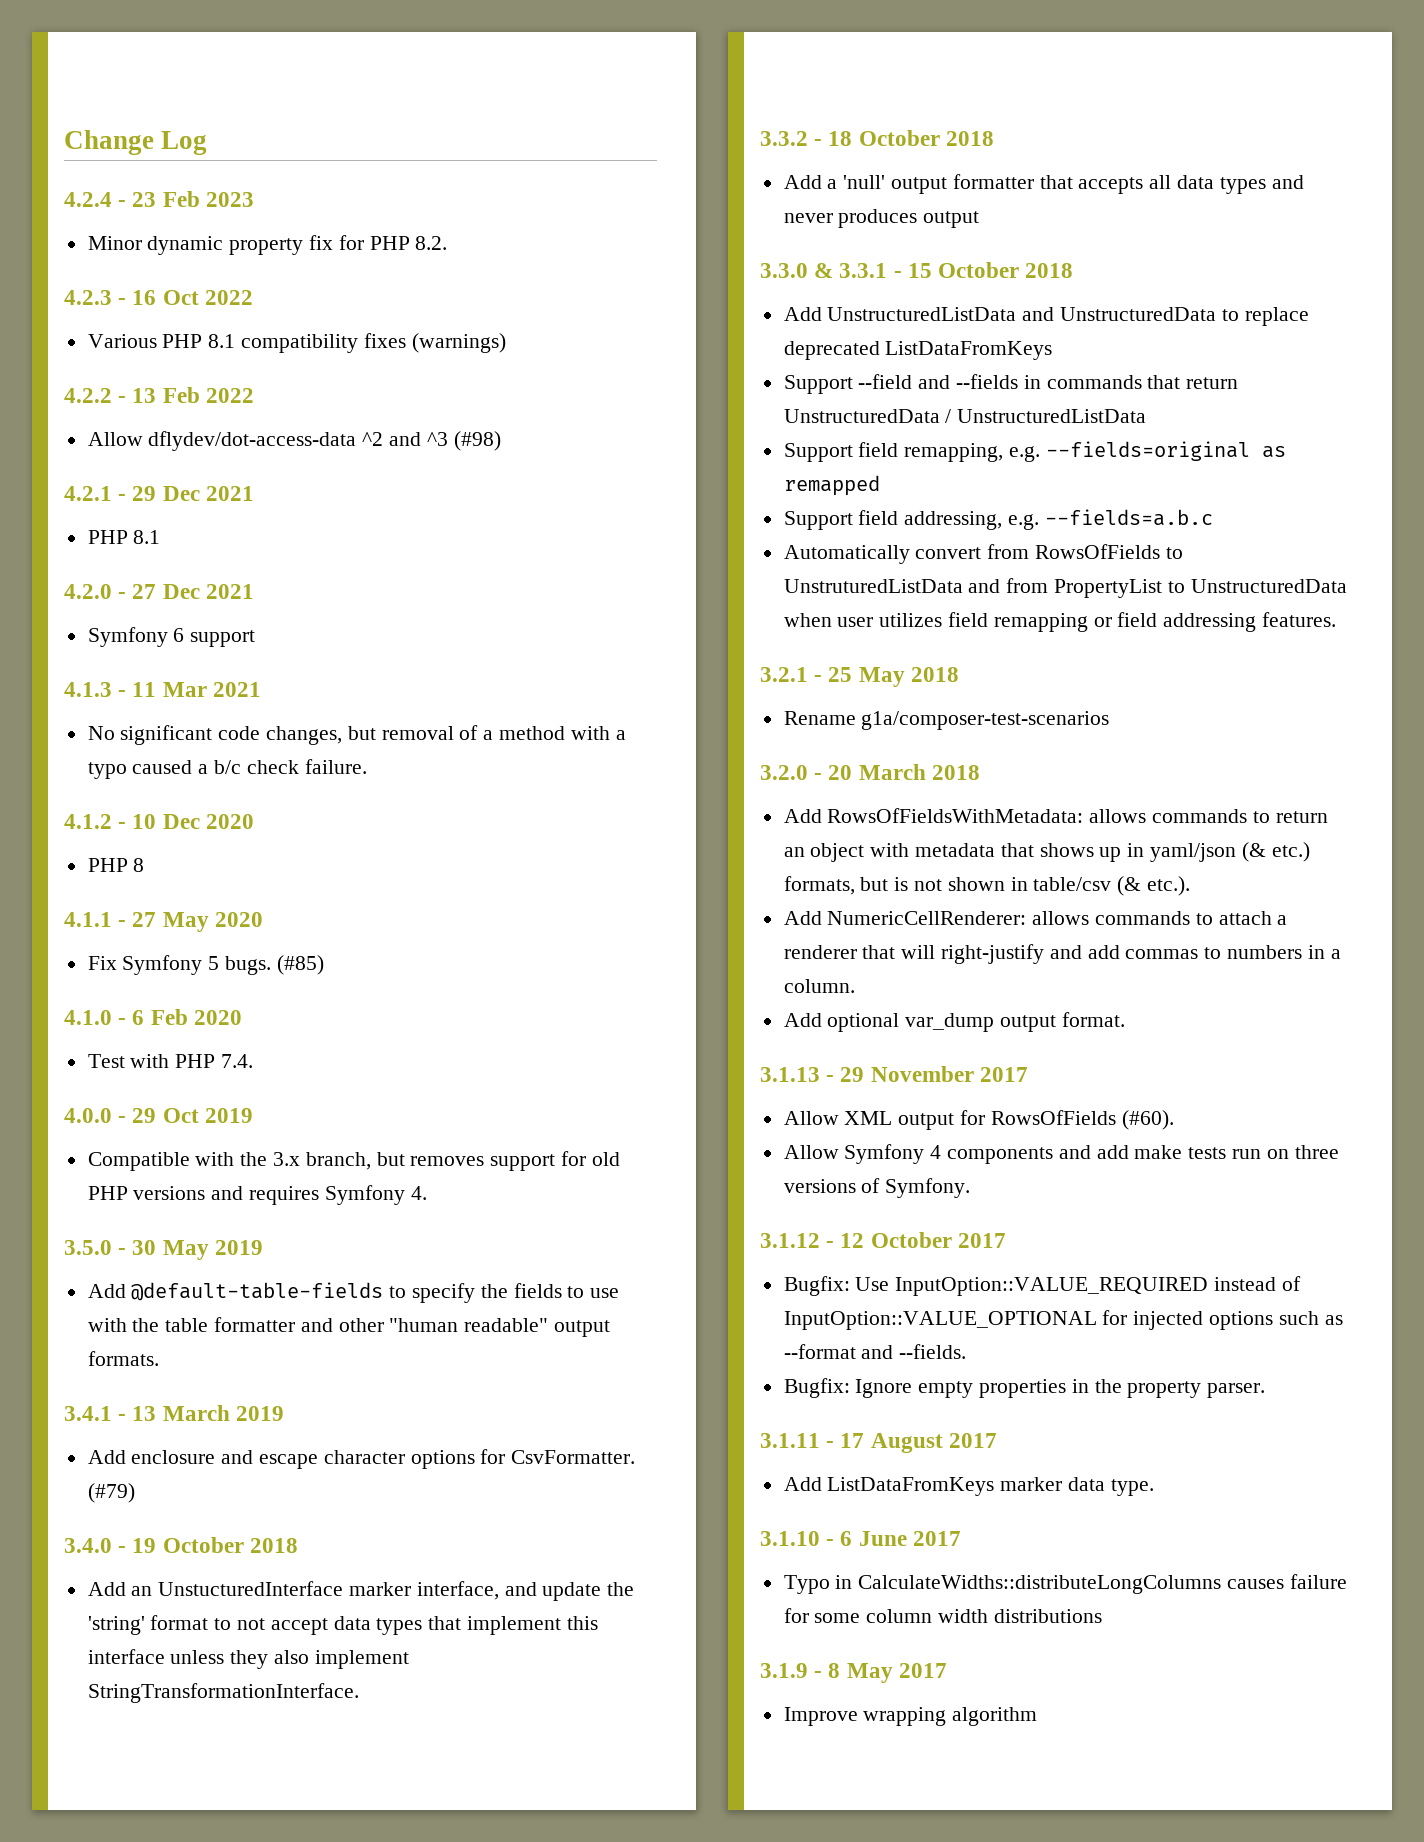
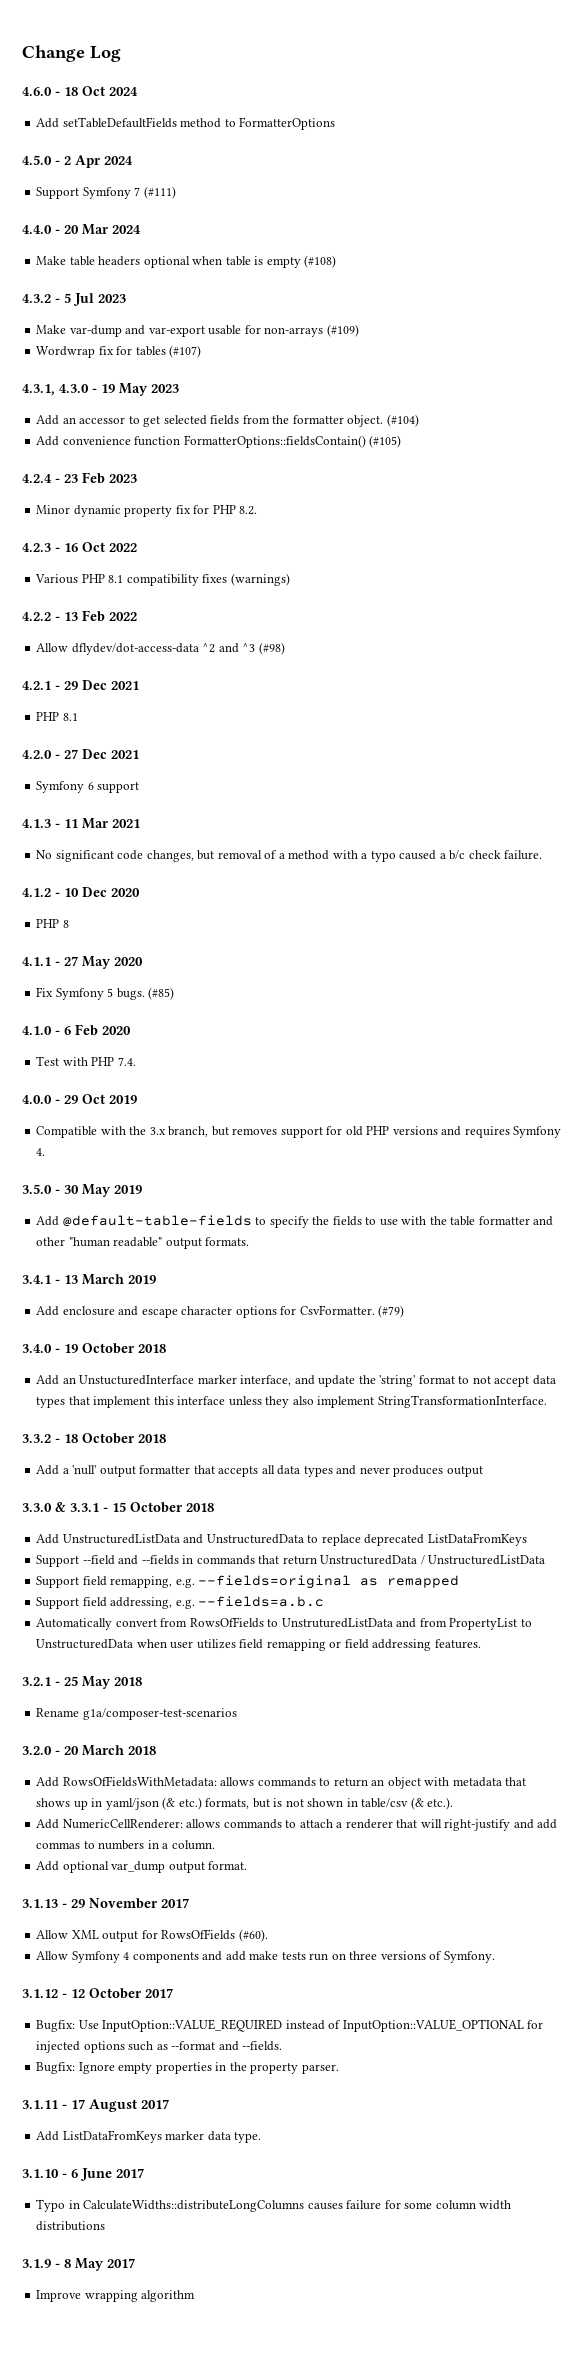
(208, 143) none -> [22,86,138,96] [36,117,336,130] [22,155,133,168] [36,186,176,199] [22,224,141,235] [36,255,337,268] [22,293,126,306] [36,324,359,337] [36,345,202,358] [22,383,179,396] [36,414,419,427] [36,435,402,448] // 4.6.0 - 18 Oct 2024 // Add setTableDefaultFields method to FormatterOptions // 4.5.0 - 2 Apr 2024 // Support Symfony 7 (#111) // 4.4.0 - 20 Mar 2024 // Make table headers optional when table is empty (#108) // 4.3.2 - 5 Jul 2023 // Make var-dump and var-export usable for non-arrays (#109) // Wordwrap fix for tables (#107) // 4.3.1, 4.3.0 - 19 May 2023 // Add an accessor to get selected fields from the formatter object. (#104) // Add convenience function FormatterOptions::fieldsContain() (#105)

